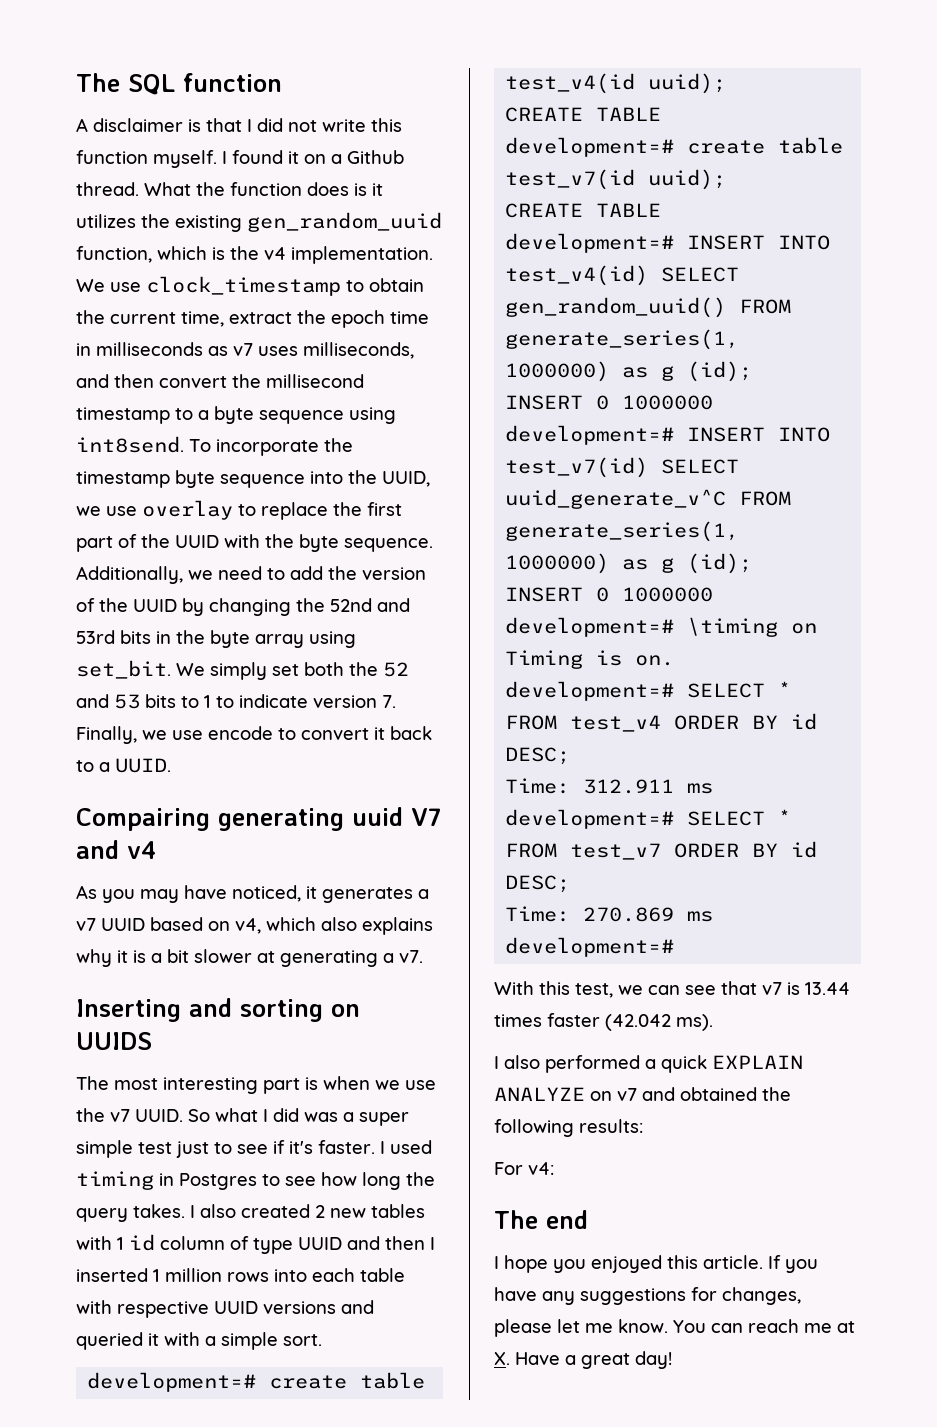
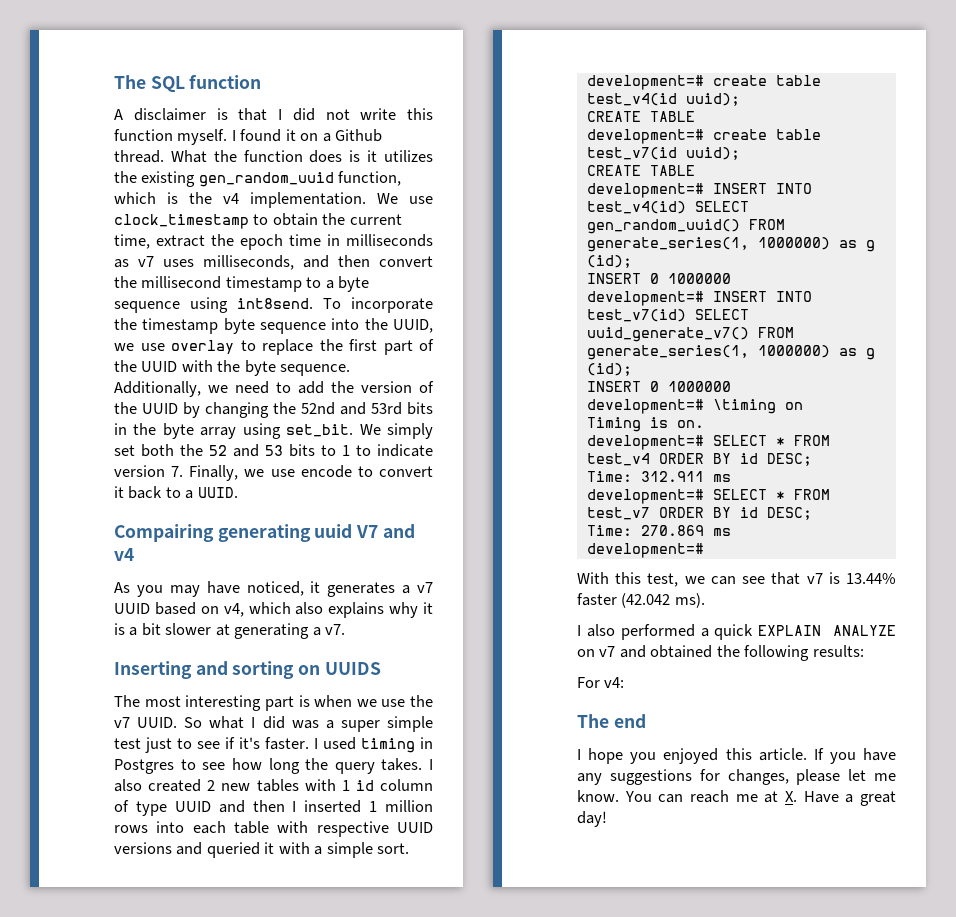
[505,489,727,509] uuid_generate_v^C -> [586,327,749,342] uuid_generate_v7()
[805,982,850,995] [494,1014,542,1027] 13.44 times -> [846,573,896,584] 13.44%

